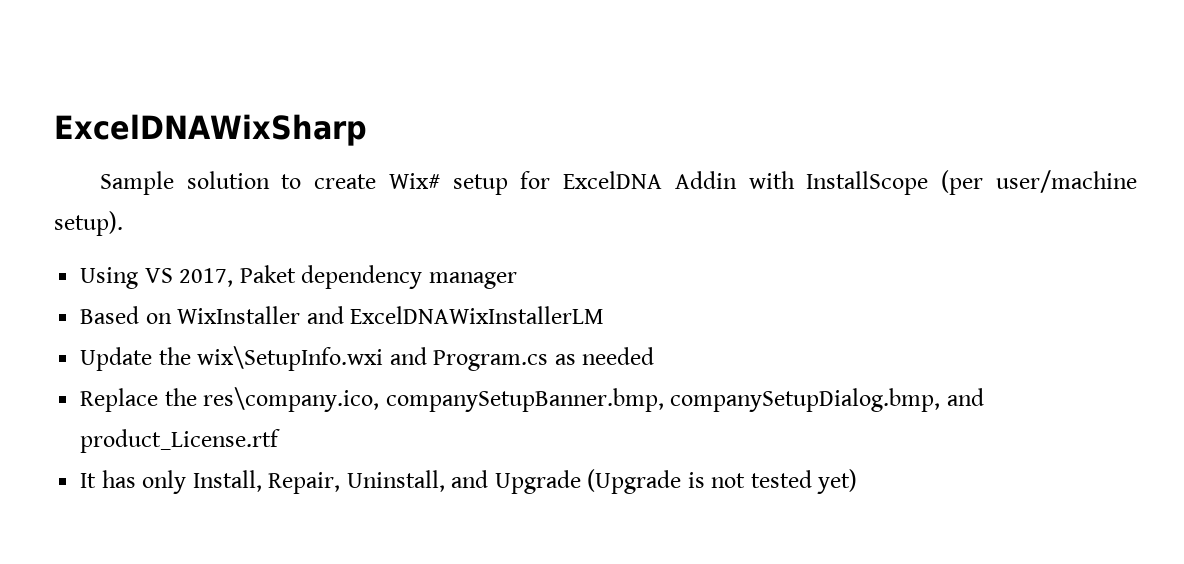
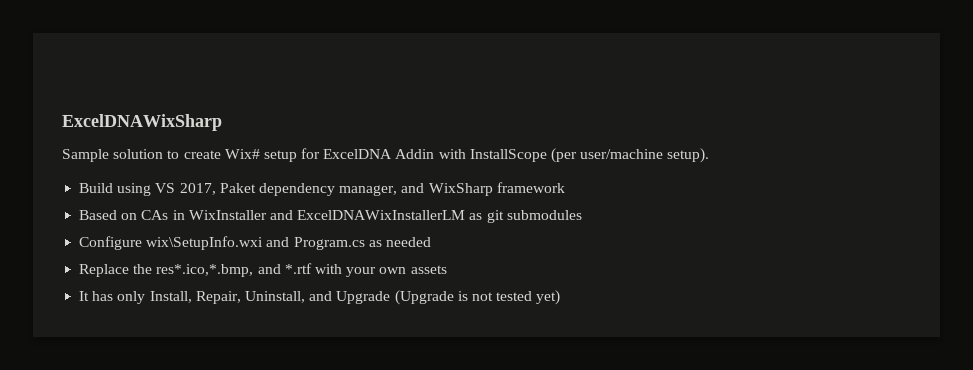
[80,267,139,289] Using -> [79,183,152,196] Build using
[428,272,517,289] manager -> [339,182,565,196] manager, and WixSharp framework
(172, 318) none -> [141,210,185,220] CAs in
[80,347,191,371] // Update the -> [469,210,582,223] [79,236,143,250] as git submodules // Configure
[203,387,984,412] [80,429,281,453] res\company.ico, companySetupBanner.bmp, companySetupDialog.bmp, and product_License.rtf -> [156,263,447,277] res*.ico,*.bmp, and *.rtf with your own assets

